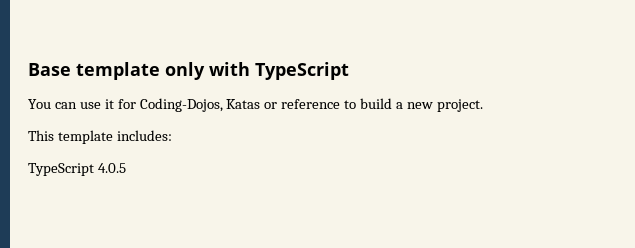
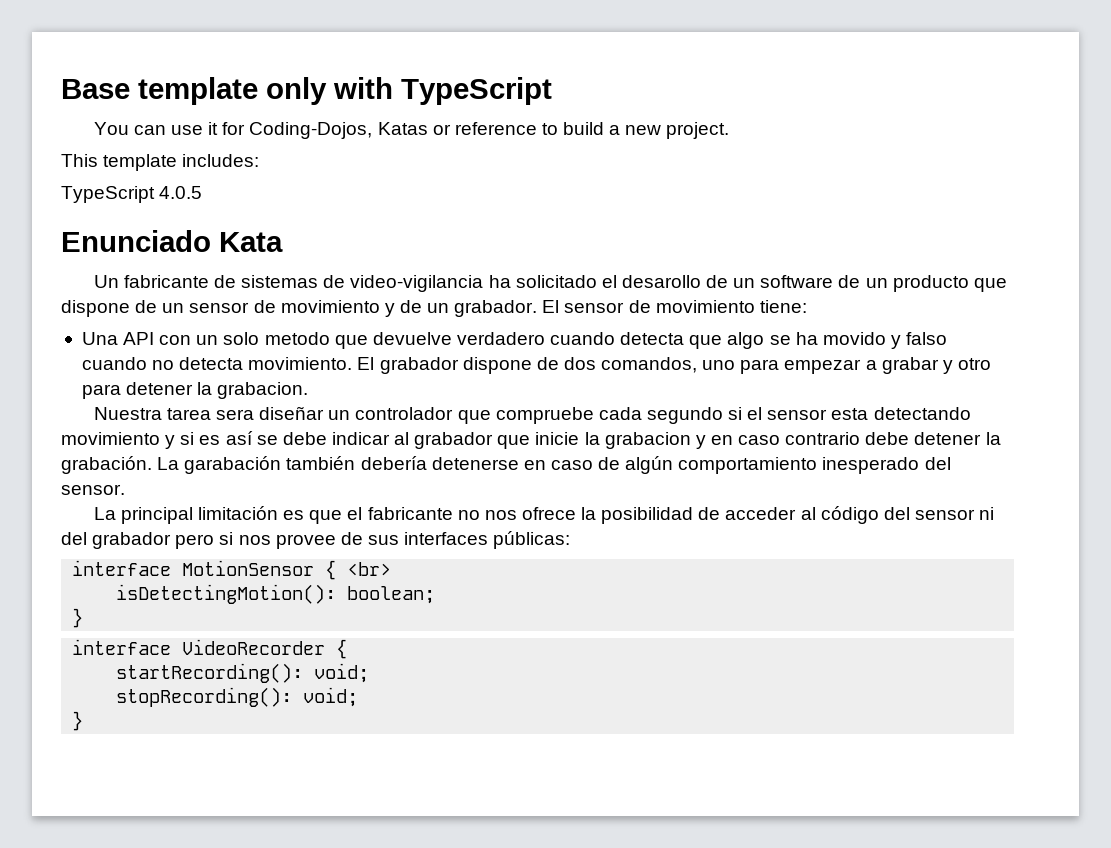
(126, 168) none -> [61,230,283,252] [93,275,1007,292] [61,300,807,317] [81,332,948,349] [81,357,991,374] [81,382,309,399] [93,406,971,424] [61,431,1001,449] [61,456,951,474] [61,484,125,495] [93,506,995,524] [61,531,571,549] [72,560,392,580] [116,584,436,604] [72,608,84,628] [72,639,348,659] [116,663,370,683] [116,687,359,707] [72,711,84,731] // Enunciado Kata // Un fabricante de sistemas de video-vigilancia ha solicitado el desarollo de un software de un producto que dispone de un sensor de movimiento y de un grabador. El sensor de movimiento tiene: // Una API con un solo metodo que devuelve verdadero cuando detecta que algo se ha movido y falso cuando no detecta movimiento. El grabador dispone de dos comandos, uno para empezar a grabar y otro para detener la grabacion. // Nuestra tarea sera diseñar un controlador que compruebe cada segundo si el sensor esta detectando movimiento y si es así se debe indicar al grabador que inicie la grabacion y en caso contrario debe detener la grabación. La garabación también debería detenerse en caso de algún comportamiento inesperado del sensor. // La principal limitación es que el fabricante no nos ofrece la posibilidad de acceder al código del sensor ni del grabador pero si nos provee de sus interfaces públicas: // interface MotionSensor { <br> // isDetectingMotion(): boolean; // } // interface VideoRecorder { // startRecording(): void; // stopRecording(): void; // }

